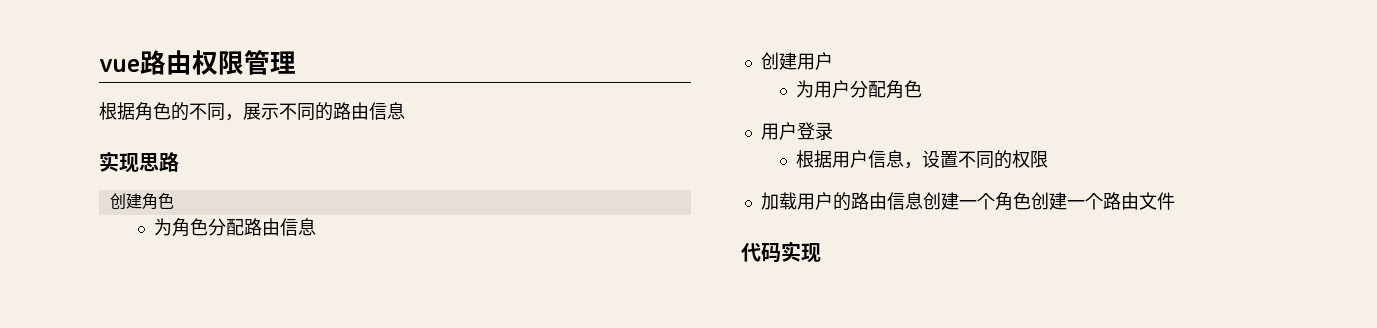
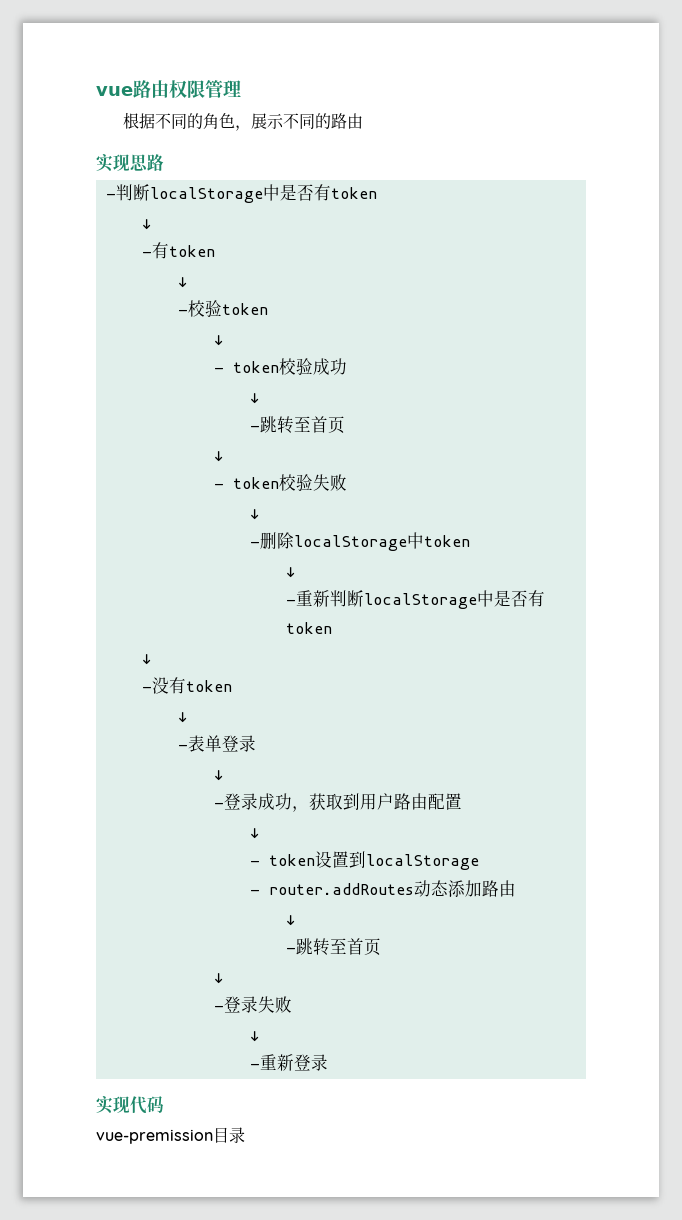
[135,102,225,121] 角色的不同 -> [154,113,235,129] 不同的角色
[369,102,405,120] 信息 -> (363, 121) none
[109,193,174,210] [154,218,317,237] [760,52,833,70] [796,80,923,99] [760,122,833,140] [796,150,1049,169] [760,192,1175,211] 创建角色 // 为角色分配路由信息 // 创建用户 // 为用户分配角色 // 用户登录 // 根据用户信息，设置不同的权限 // 加载用户的路由信息创建一个角色创建一个路由文件 // -> [105,184,377,203] [141,219,151,230] [141,242,215,259] [177,277,187,288] [177,300,268,317] [213,335,223,346] [213,358,347,375] [249,393,259,404] [249,416,345,434] [213,451,223,462] [213,474,347,491] [249,509,259,520] [249,532,470,551] [285,567,295,578] [285,590,545,609] [285,622,332,634] [141,654,151,665] [141,677,232,694] [177,712,187,723] [177,735,256,752] [213,770,223,781] [213,793,462,812] [249,828,259,839] [249,851,479,870] [249,880,516,897] [285,915,295,926] [285,938,381,956] [213,973,223,984] [213,996,292,1013] [249,1031,259,1042] [249,1054,328,1071] [96,1096,130,1114] -判断localStorage中是否有token // ↓ // -有token // ↓ // -校验token // ↓ // - token校验成功 // ↓ // -跳转至首页 // ↓ // - token校验失败 // ↓ // -删除localStorage中token // ↓ // -重新判断localStorage中是否有token // ↓ // -没有token // ↓ // -表单登录 // ↓ // -登录成功，获取到用户路由配置 // ↓ // - token设置到localStorage // - router.addRoutes动态添加路由 // ↓ // -跳转至首页 // ↓ // -登录失败 // ↓ // -重新登录 // 实现
[781,241,821,263] 实现 -> [96,1127,245,1144] // vue-premission目录

